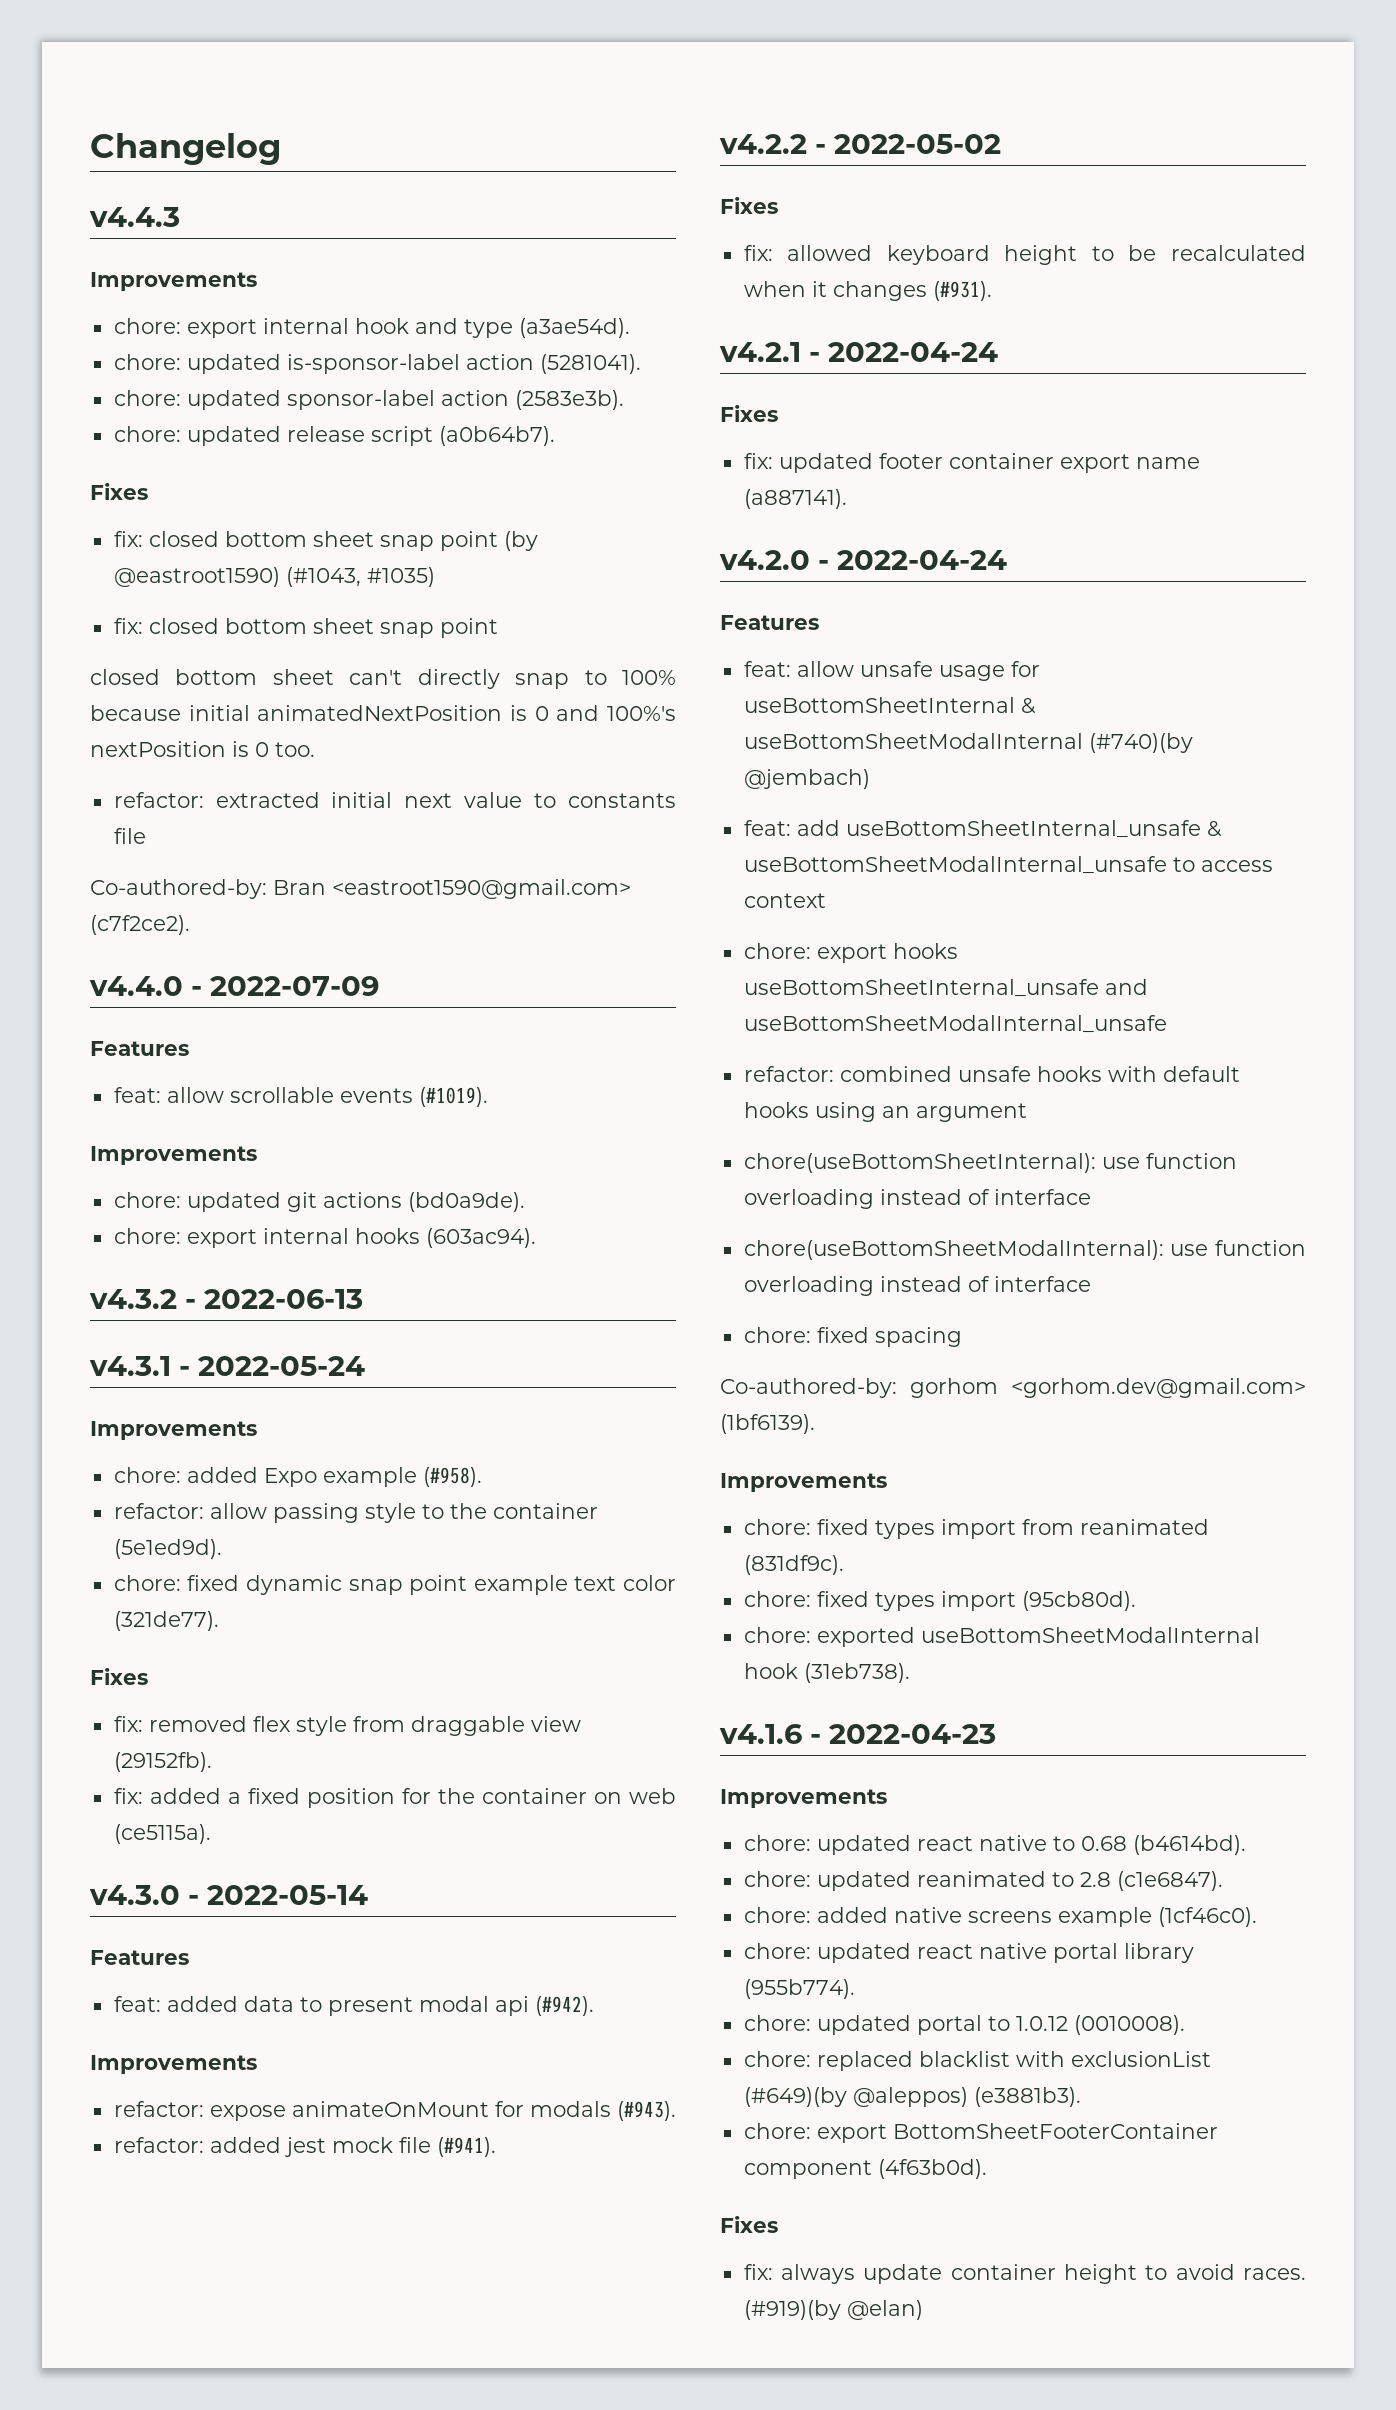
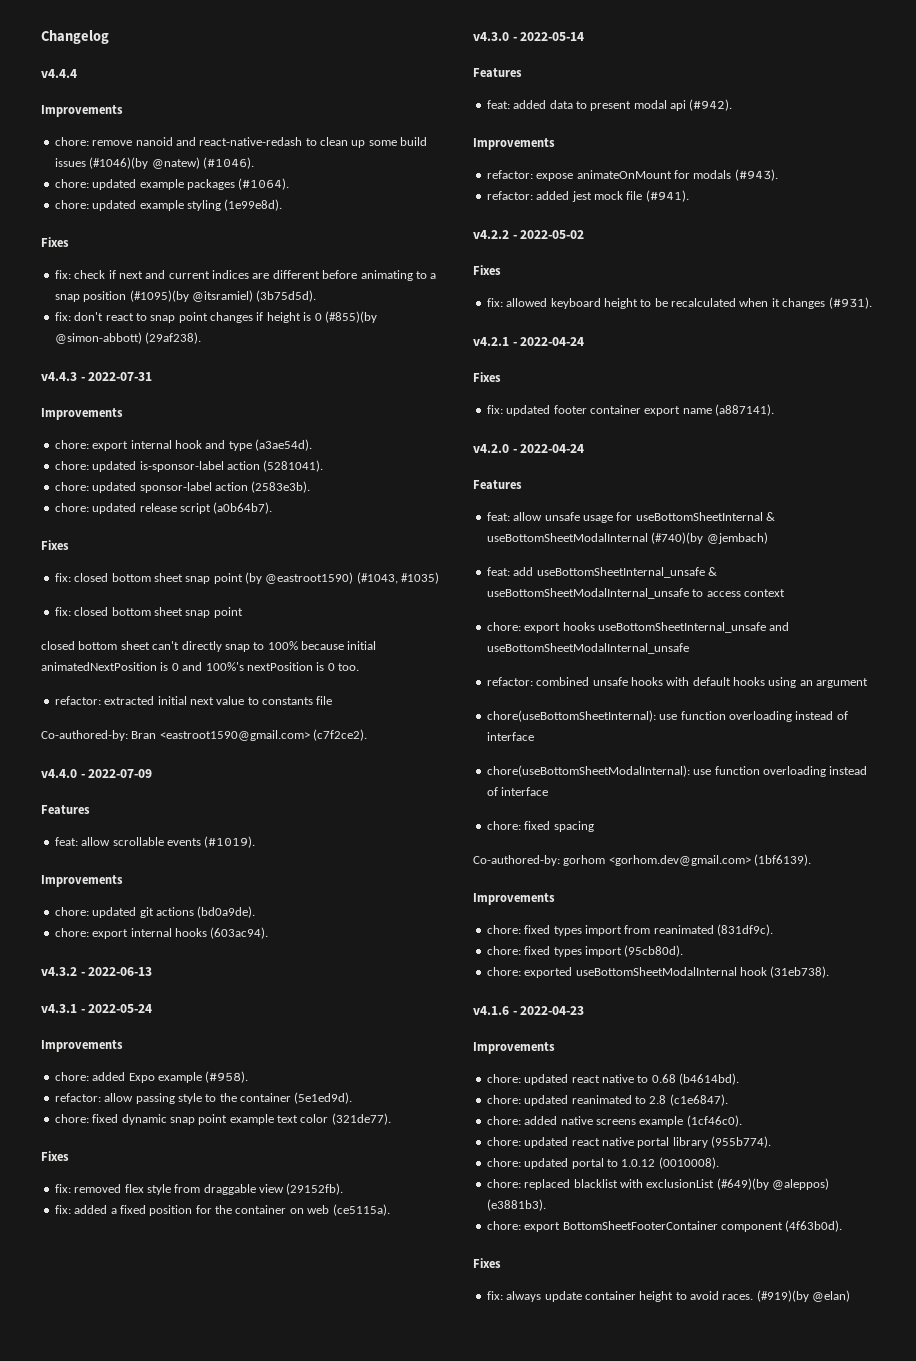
(281, 149) none -> [41,69,77,78] [41,105,123,117] [54,137,428,148] [54,157,254,169] [54,178,290,190] [54,199,283,211] [41,237,69,247] [54,270,437,281] [54,290,317,302] [54,311,377,323] [54,332,202,344] // v4.4.4 // Improvements // chore: remove nanoid and react-native-redash to clean up some build issues (#1046)(by @natew) (#1046). // chore: updated example packages (#1064). // chore: updated example styling (1e99e8d). // Fixes // fix: check if next and current indices are different before animating to a snap position (#1095)(by @itsramiel) (3b75d5d). // fix: don't react to snap point changes if height is 0 (#855)(by @simon-abbott) (29af238).
(180, 217) none -> [80,372,153,381] - 2022-07-31

